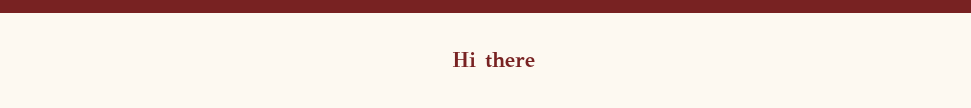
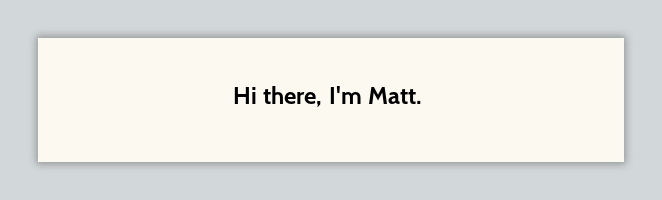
[485,52,535,68] there -> [263,86,423,107] there, I'm Matt.

